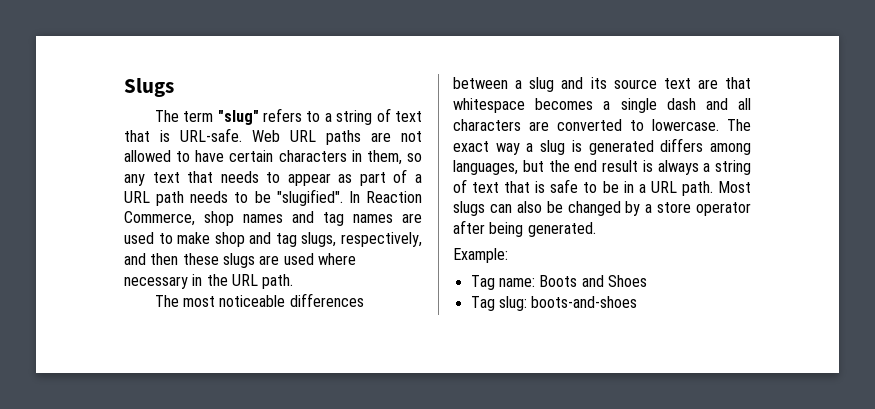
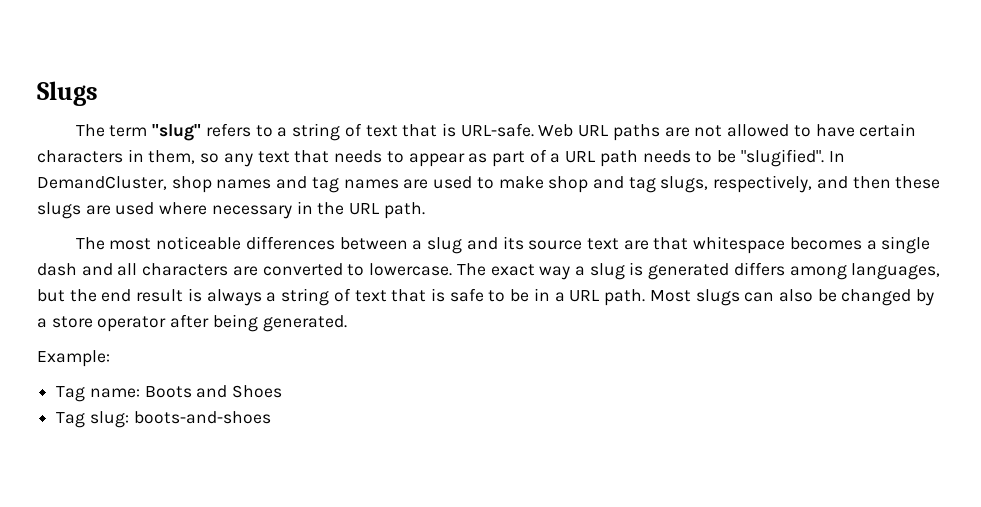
[366,191,422,203] [124,211,195,226] Reaction Commerce, -> [37,176,167,190] DemandCluster,

